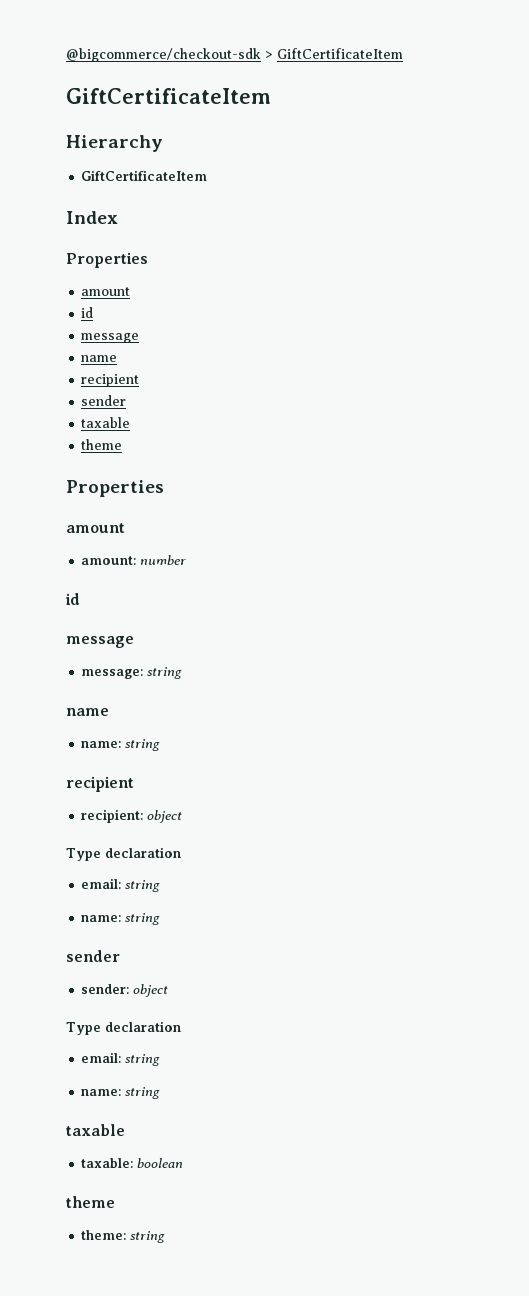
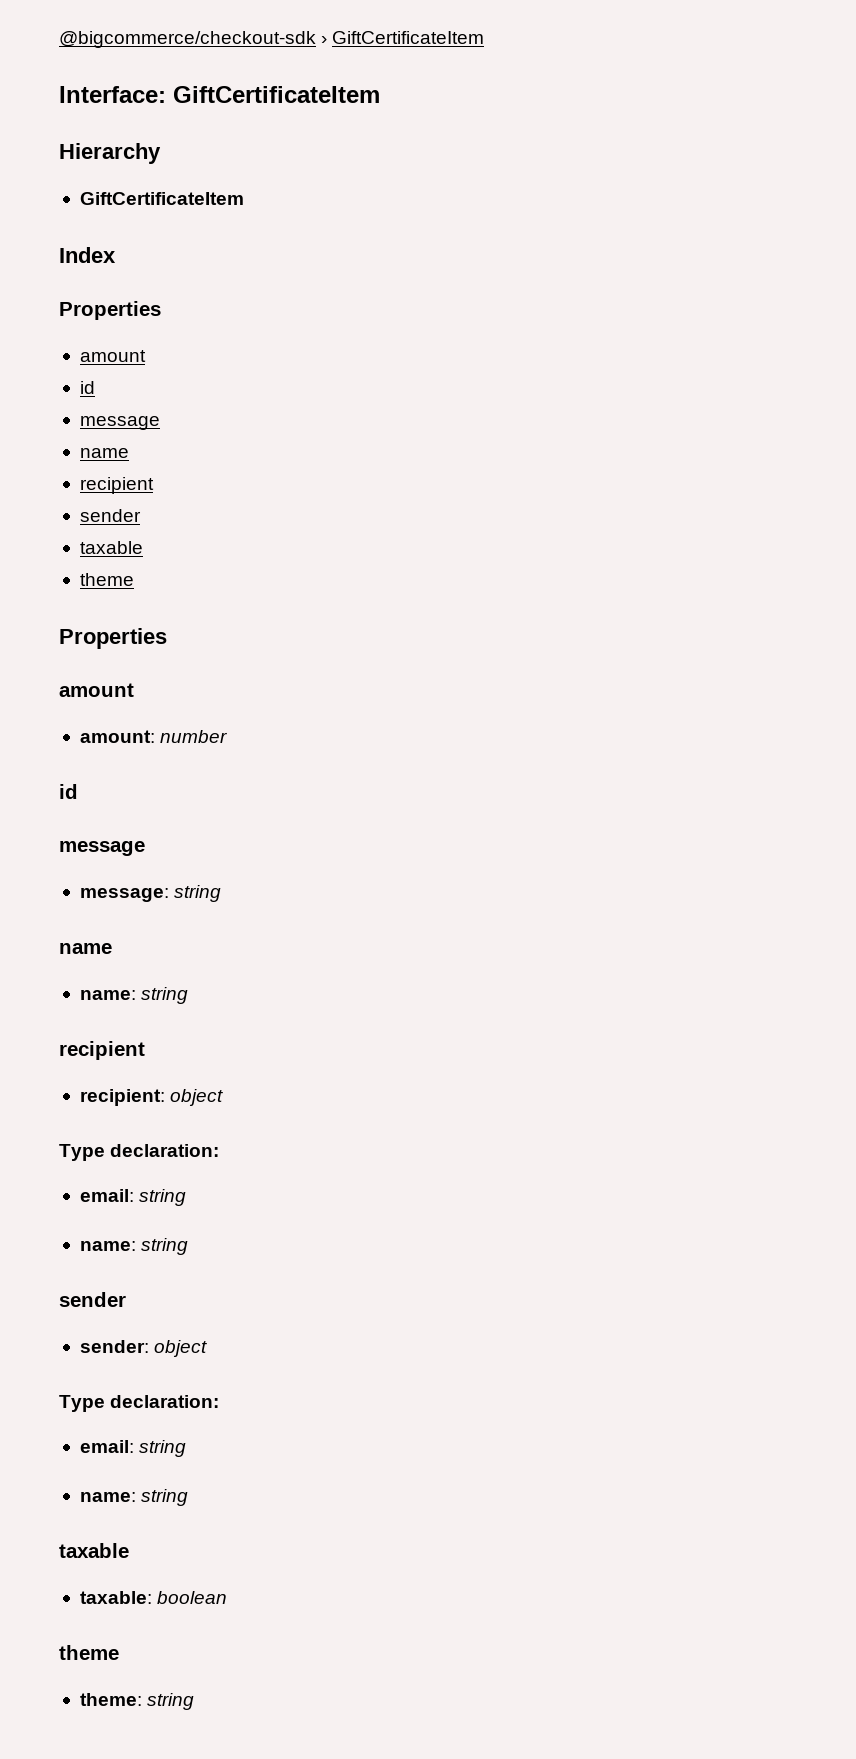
[265,48,403,59] > GiftCertificateItem // -> [321,31,485,44] [59,86,166,103] › GiftCertificateItem // Interface:
[105,847,181,858] declaration -> [110,1144,220,1157] declaration:
[105,1021,181,1032] declaration -> [110,1395,220,1408] declaration:

